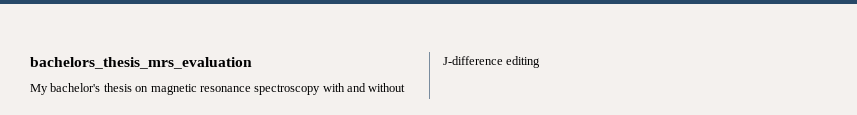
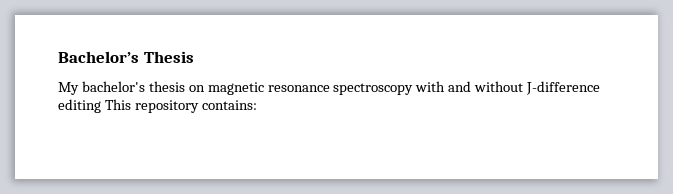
[30,57,252,69] bachelors_thesis_mrs_evaluation -> [58,51,194,63] Bachelor’s Thesis
(541, 62) none -> [104,99,257,113] This repository contains:

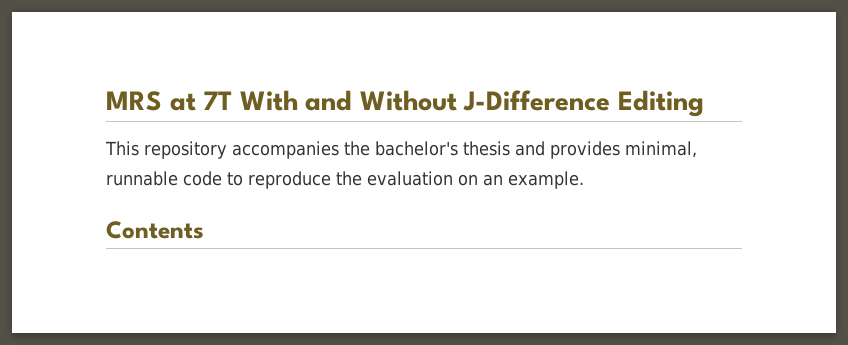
[58,51,194,63] [58,81,601,95] [58,99,257,113] Bachelor’s Thesis // My bachelor's thesis on magnetic resonance spectroscopy with and without J-difference editing This repository contains: -> [106,90,704,117] [105,141,697,159] [106,171,584,189] [106,221,204,239] MRS at 7T With and Without J-Difference Editing // This repository accompanies the bachelor's thesis and provides minimal, runnable code to reproduce the evaluation on an example. // Contents

